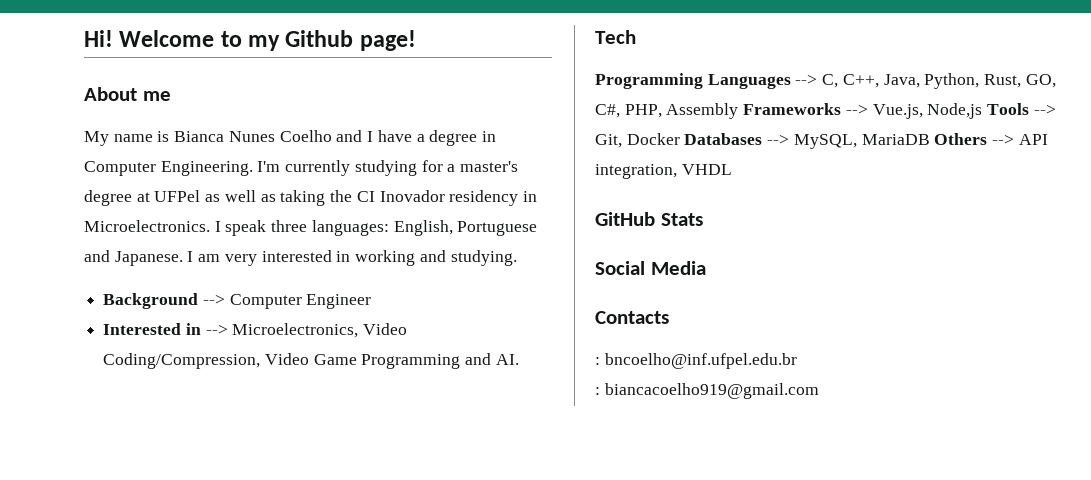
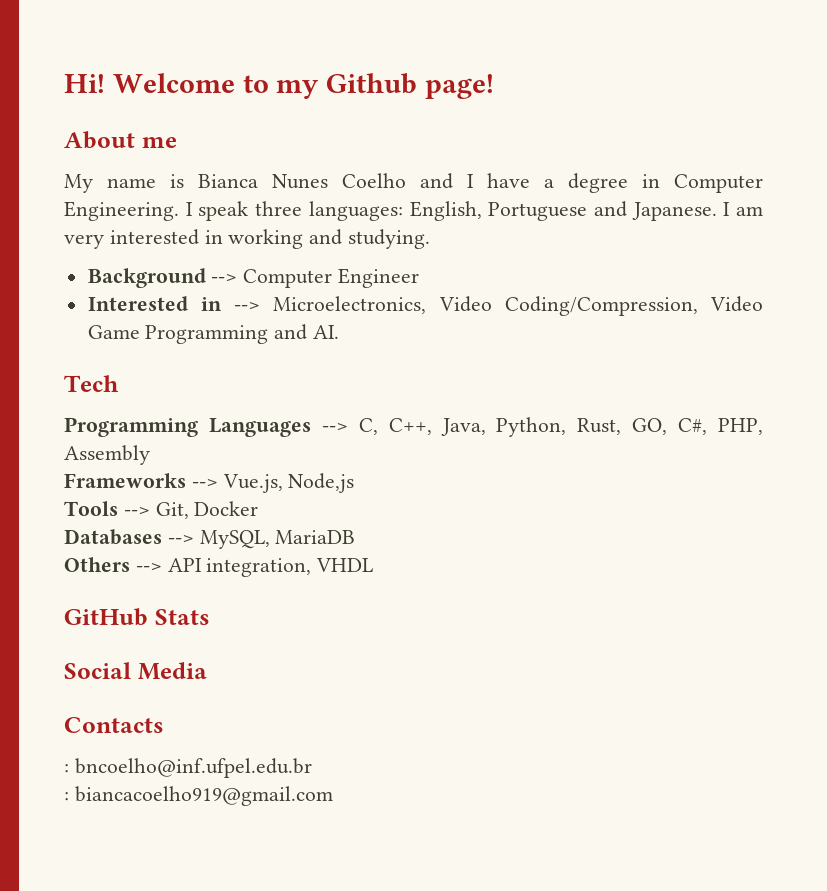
[257,160,519,176] [84,190,537,206] [84,220,210,232] I'm currently studying for a master's degree at UFPel as well as taking the CI Inovador residency in Microelectronics. -> (179, 211) none
(739, 111) none -> (150, 455) //
(983, 111) none -> (355, 483) //
(680, 139) none -> (259, 508) //
(930, 139) none -> (356, 537) //

